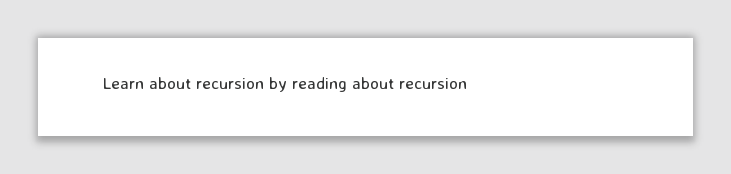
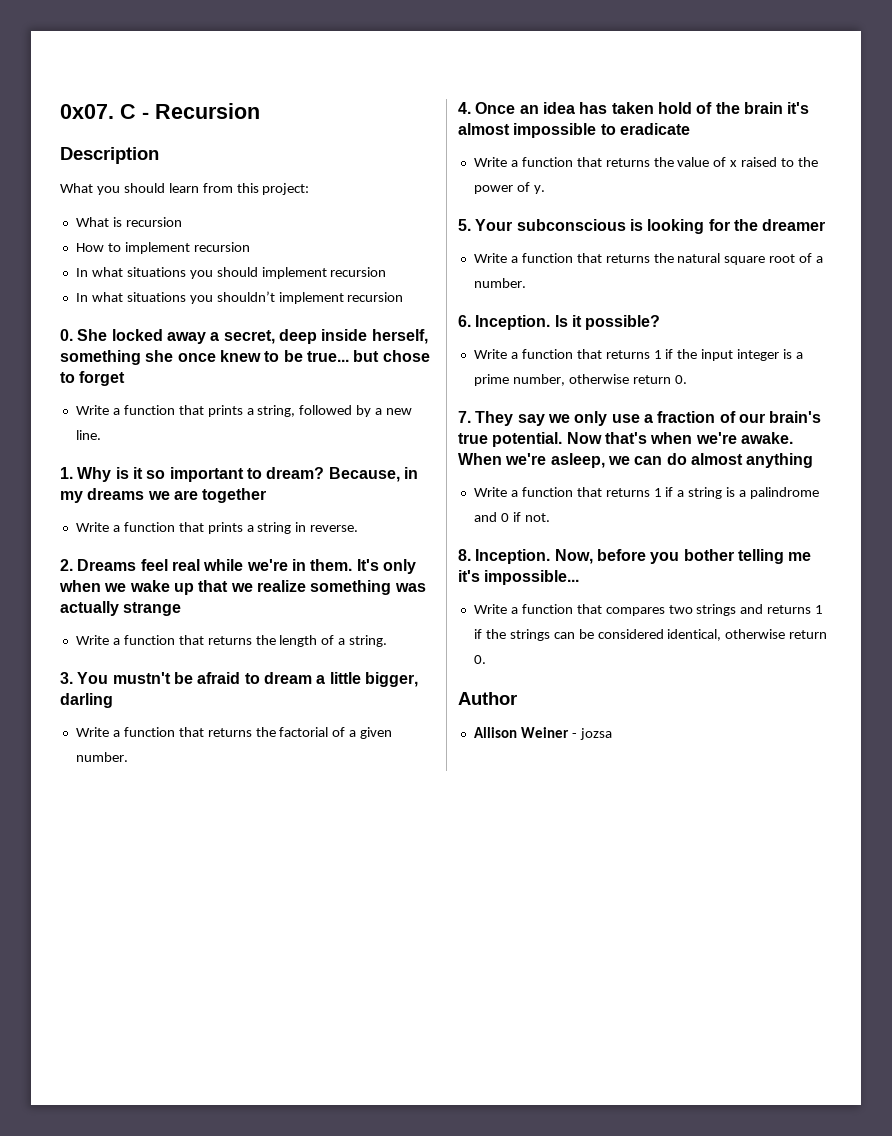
[103,77,467,92] Learn about recursion by reading about recursion -> [60,103,260,119] [60,147,159,164] [60,183,310,195] [75,217,182,227] [75,242,250,254] [75,267,387,279] [75,291,404,304] [60,329,428,344] [60,350,430,365] [60,371,126,386] [75,405,413,417] [75,430,101,440] [60,467,418,482] [60,488,267,503] [75,522,359,534] [60,559,416,574] [59,580,426,595] [60,601,182,616] [75,635,388,647] [60,672,418,687] [60,693,113,708] [75,727,393,739] [75,752,128,762] [458,102,810,114] [458,123,690,138] [473,157,819,167] [473,182,545,194] [458,219,826,234] [473,253,824,265] [473,278,526,288] [458,315,661,330] [473,349,804,361] [473,374,687,386] [458,411,822,426] [458,432,793,447] [458,453,814,468] [473,487,820,499] [473,512,550,522] [458,549,812,564] [458,570,580,585] [473,604,824,616] [473,629,828,641] [473,655,486,664] [458,692,517,705] [473,727,612,740] 0x07. C - Recursion // Description // What you should learn from this project: // What is recursion // How to implement recursion // In what situations you should implement recursion // In what situations you shouldn’t implement recursion // 0. She locked away a secret, deep inside herself, something she once knew to be true... but chose to forget // Write a function that prints a string, followed by a new line. // 1. Why is it so important to dream? Because, in my dreams we are together // Write a function that prints a string in reverse. // 2. Dreams feel real while we're in them. It's only when we wake up that we realize something was actually strange // Write a function that returns the length of a string. // 3. You mustn't be afraid to dream a little bigger, darling // Write a function that returns the factorial of a given number. // 4. Once an idea has taken hold of the brain it's almost impossible to eradicate // Write a function that returns the value of x raised to the power of y. // 5. Your subconscious is looking for the dreamer // Write a function that returns the natural square root of a number. // 6. Inception. Is it possible? // Write a function that returns 1 if the input integer is a prime number, otherwise return 0. // 7. They say we only use a fraction of our brain's true potential. Now that's when we're awake. When we're asleep, we can do almost anything // Write a function that returns 1 if a string is a palindrome and 0 if not. // 8. Inception. Now, before you bother telling me it's impossible... // Write a function that compares two strings and returns 1 if the strings can be considered identical, otherwise return 0. // Author // Allison Weiner - jozsa

